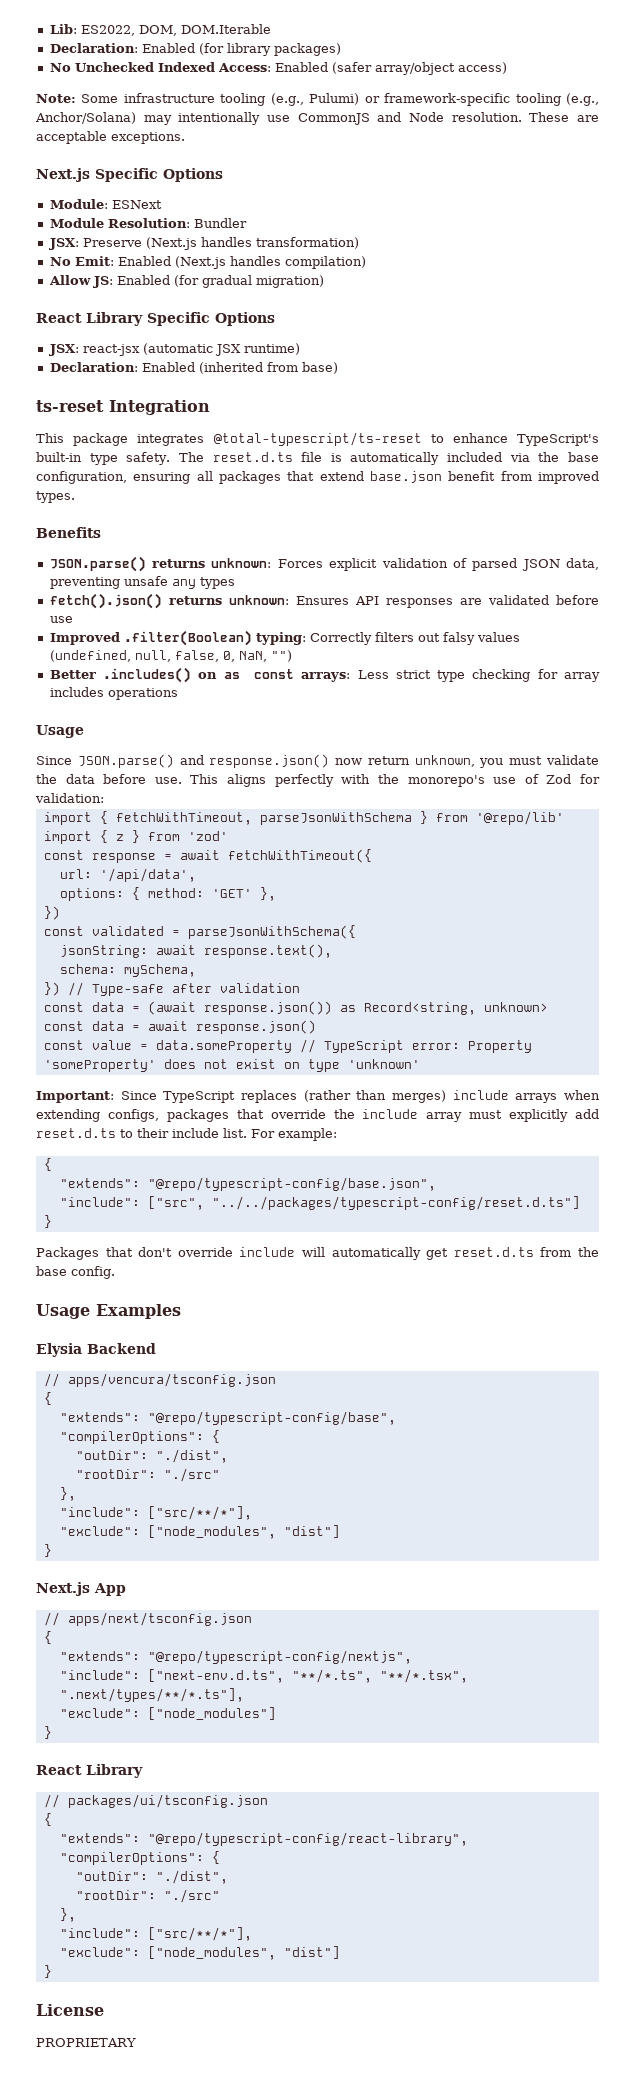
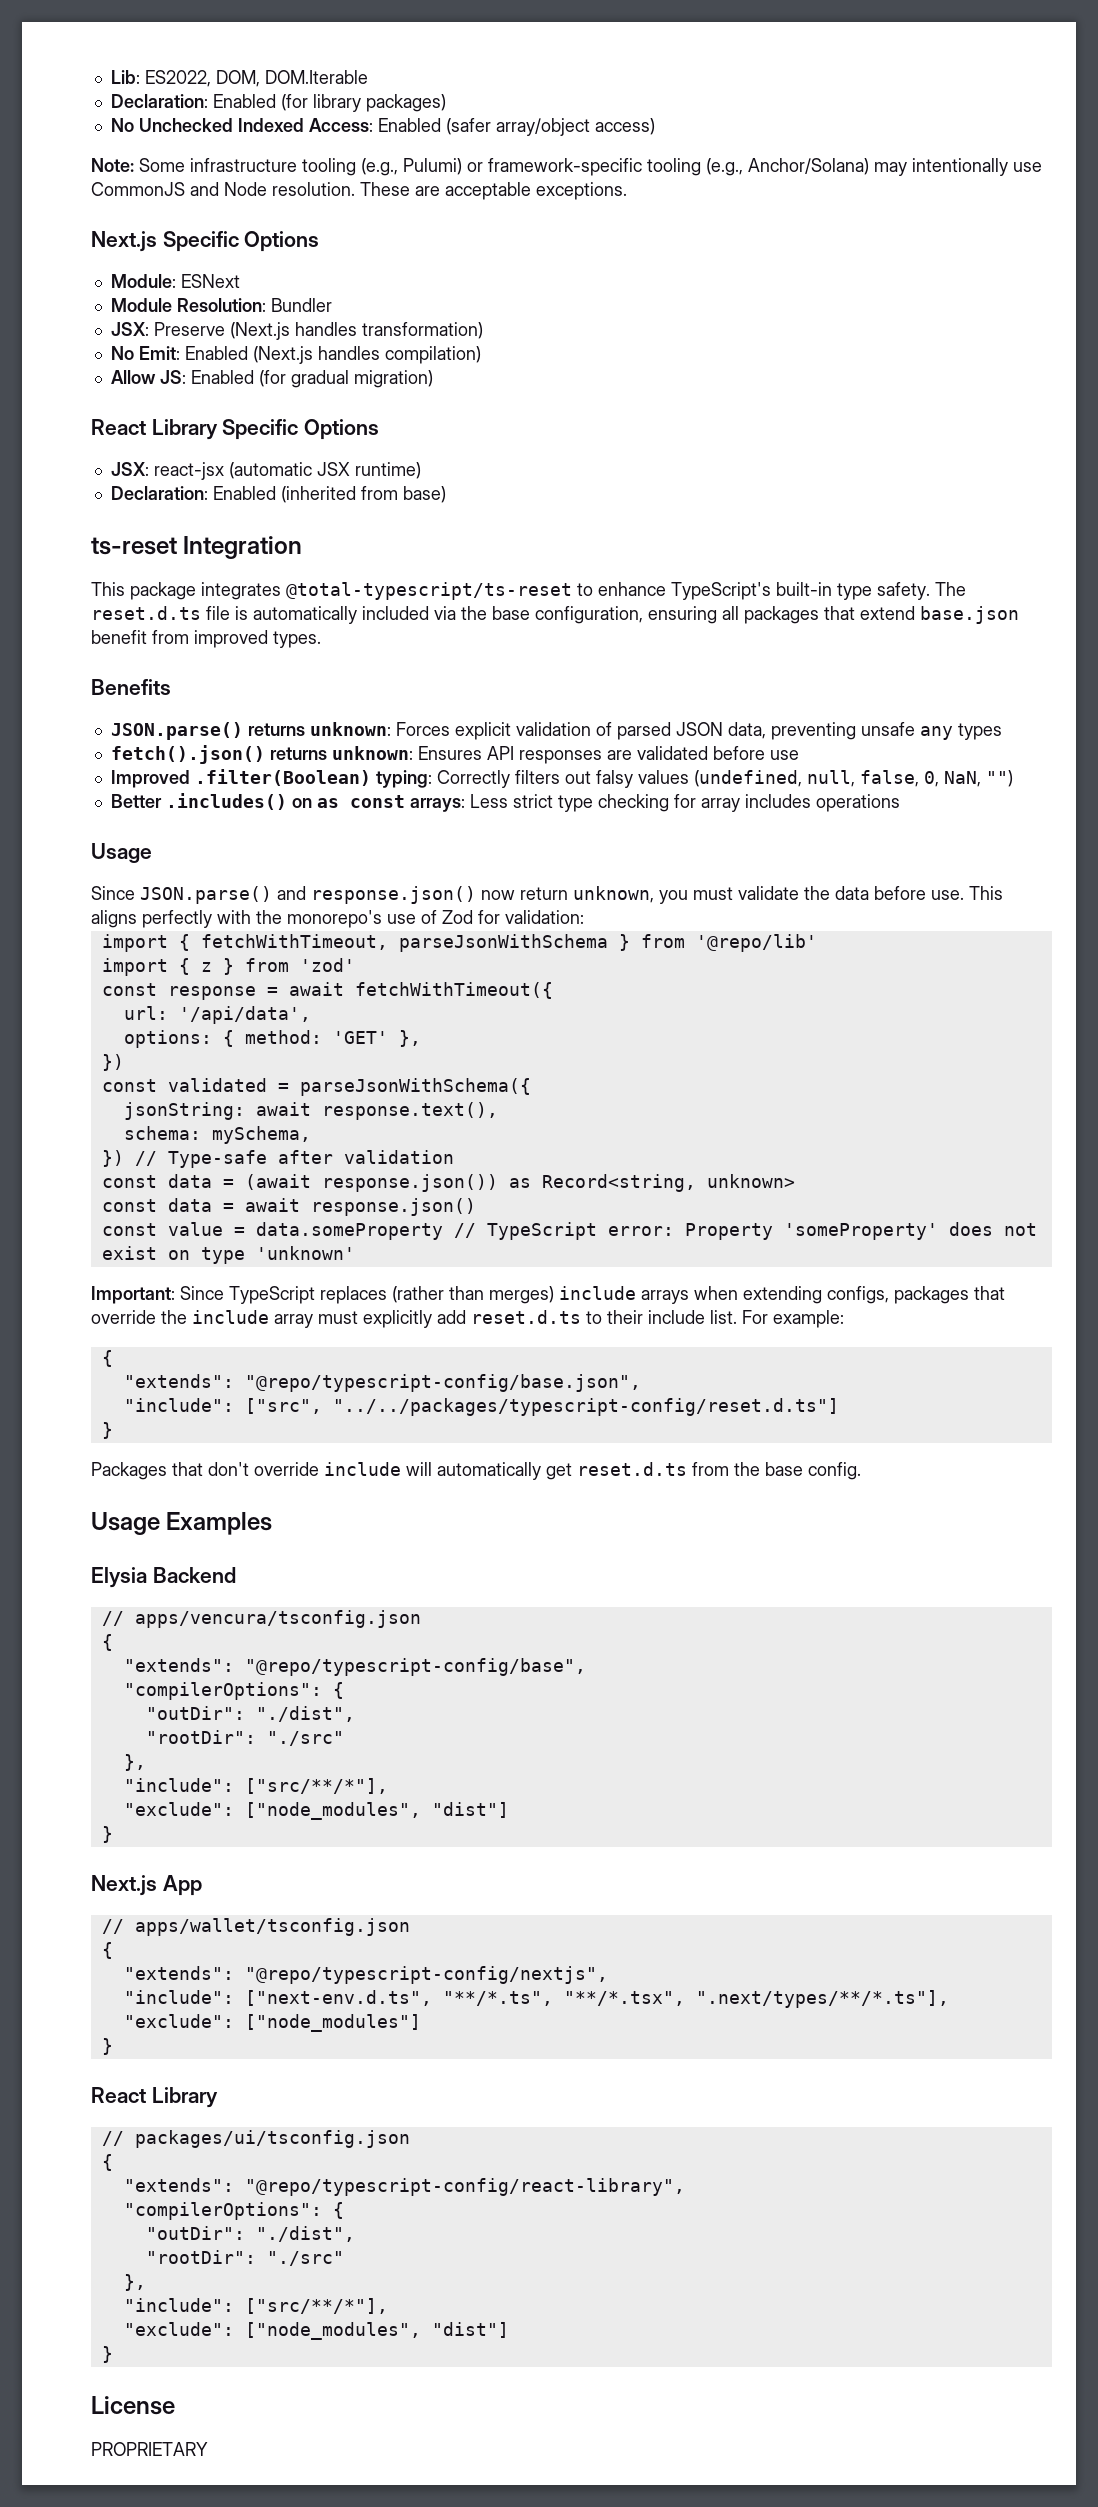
[67,1612,252,1626] apps/next/tsconfig.json -> [134,1918,410,1936] apps/wallet/tsconfig.json

